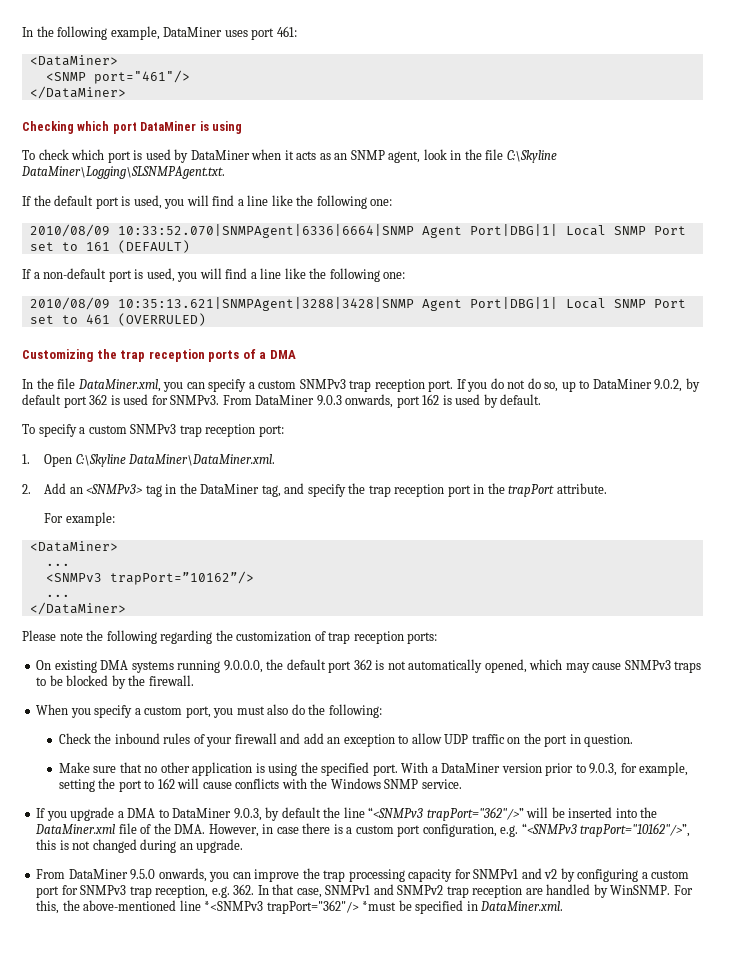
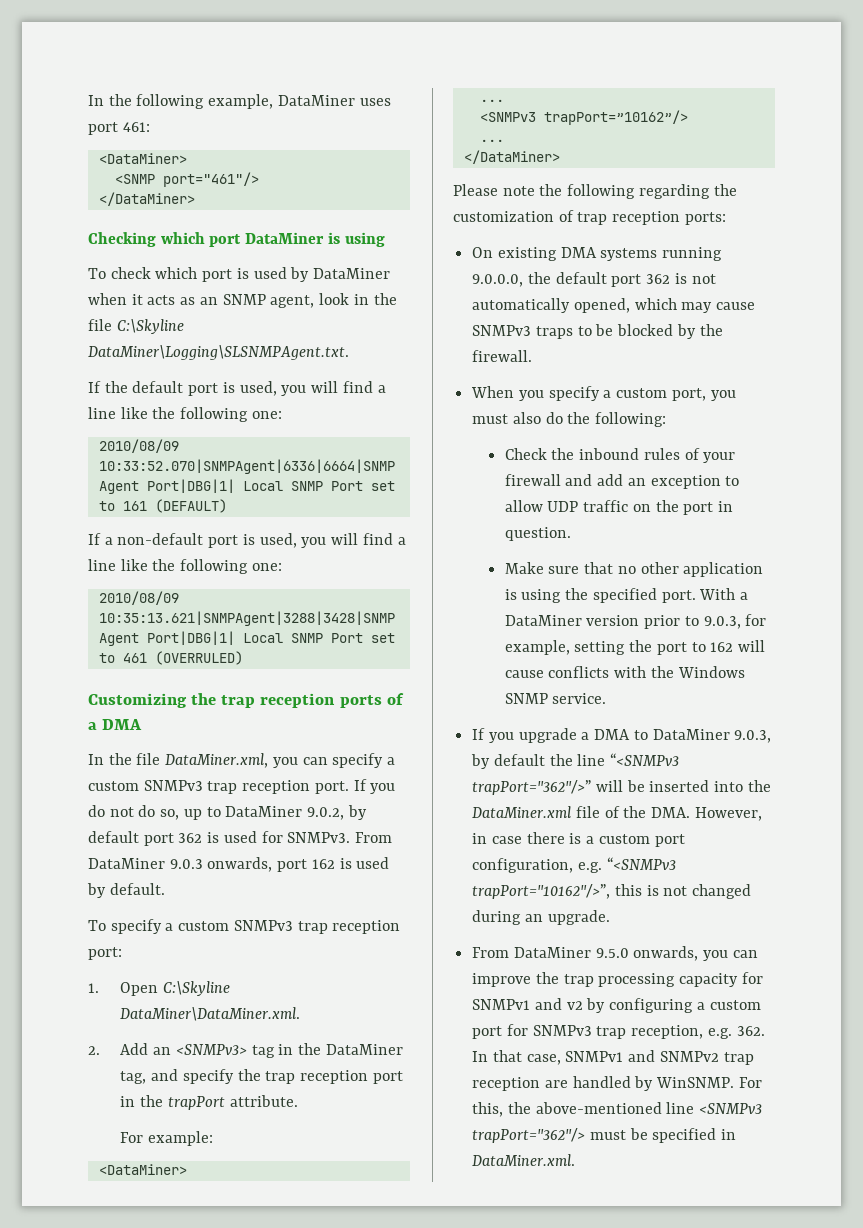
[204,900,397,914] *<SNMPv3 trapPort="362"/> *must -> [699,1103,763,1114] [472,1128,626,1143] <SNMPv3 trapPort="362"/> must

